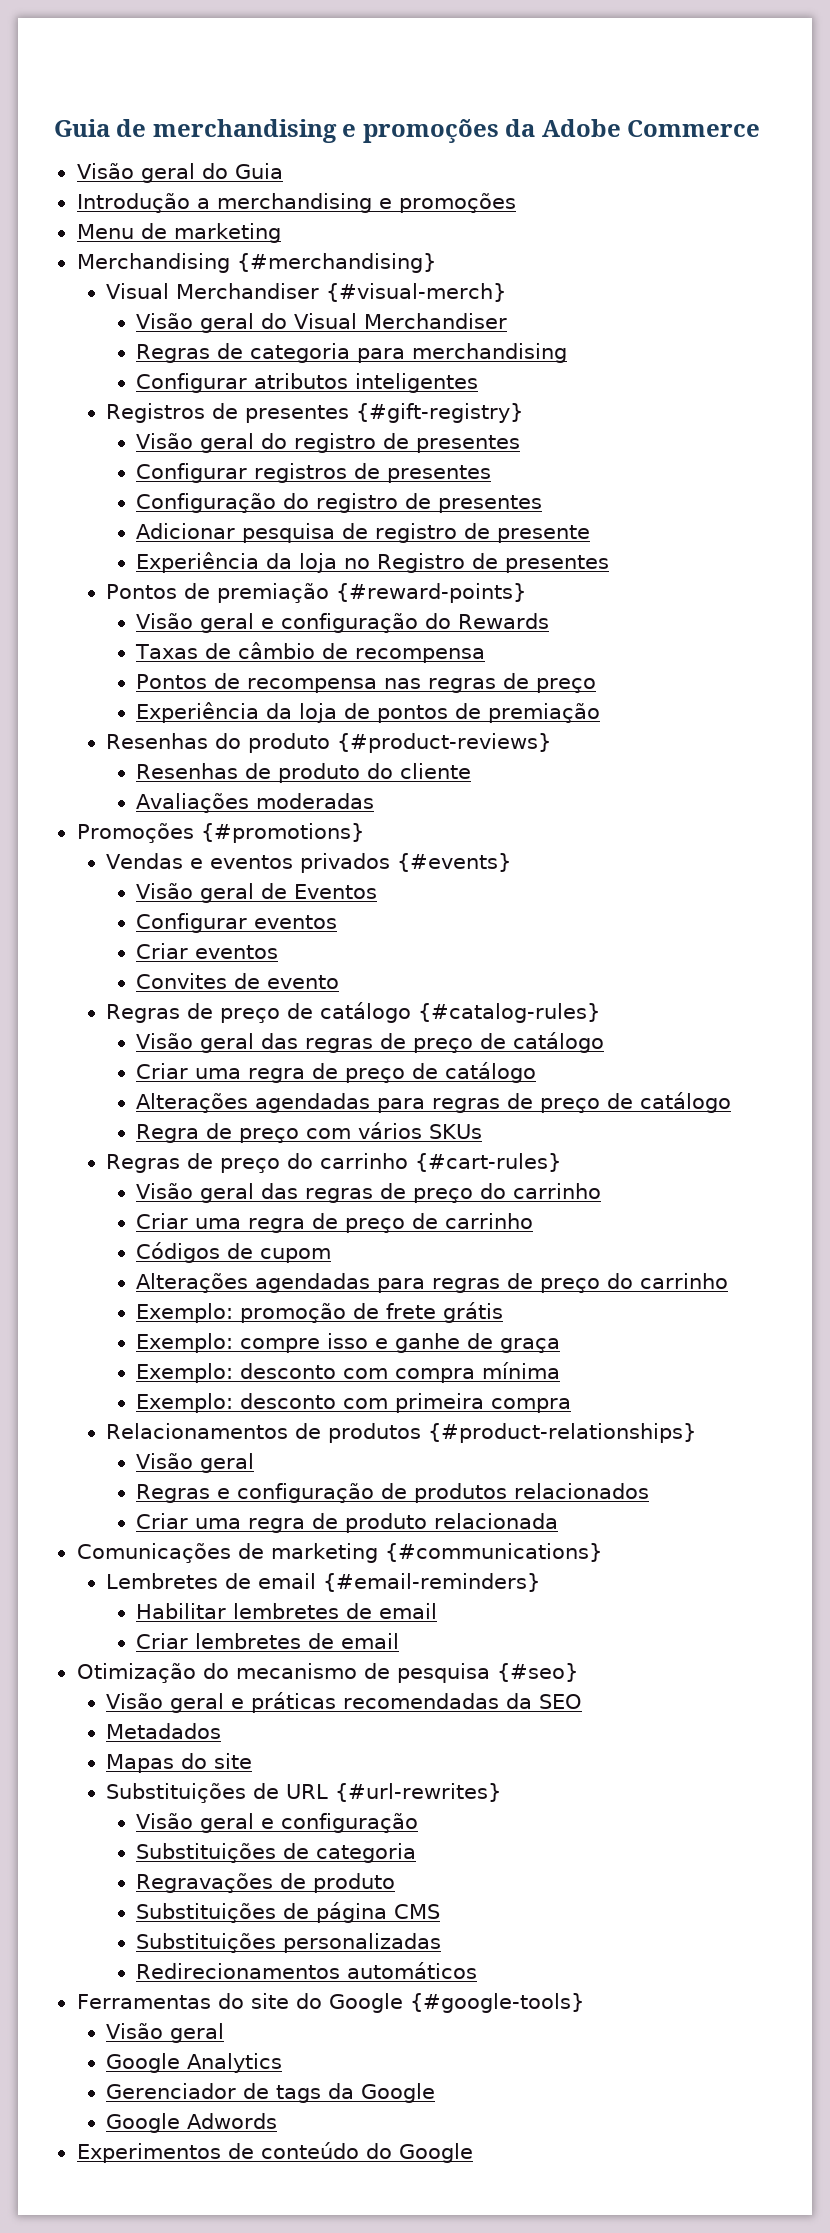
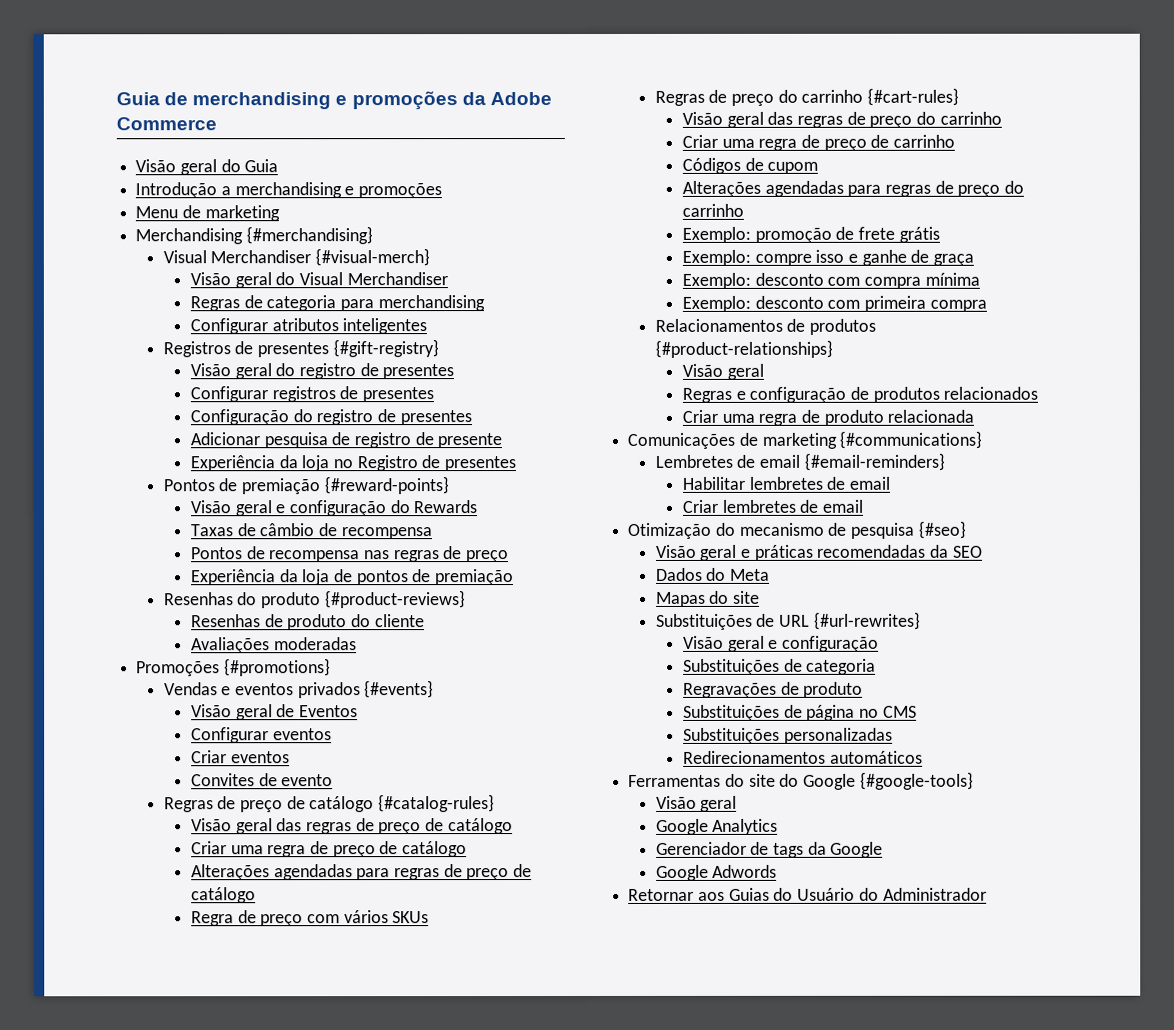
[106,1723,222,1739] Metadados -> [655,567,770,581] Dados do Meta
(388, 1912) none -> [859,708,880,718] no
[76,2142,473,2163] Experimentos de conteúdo do Google -> [628,887,987,901] Retornar aos Guias do Usuário do Administrador

